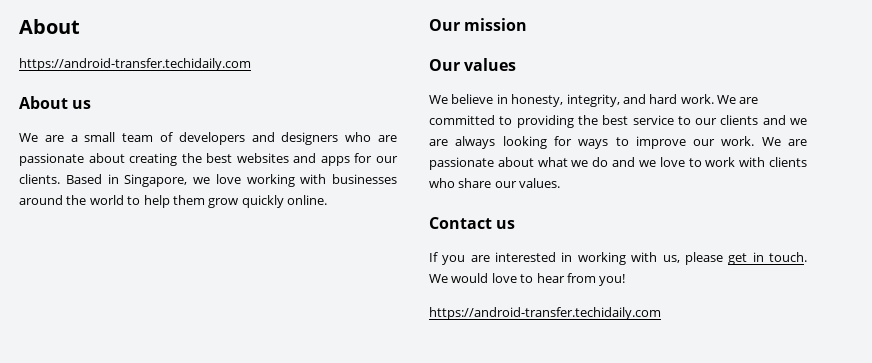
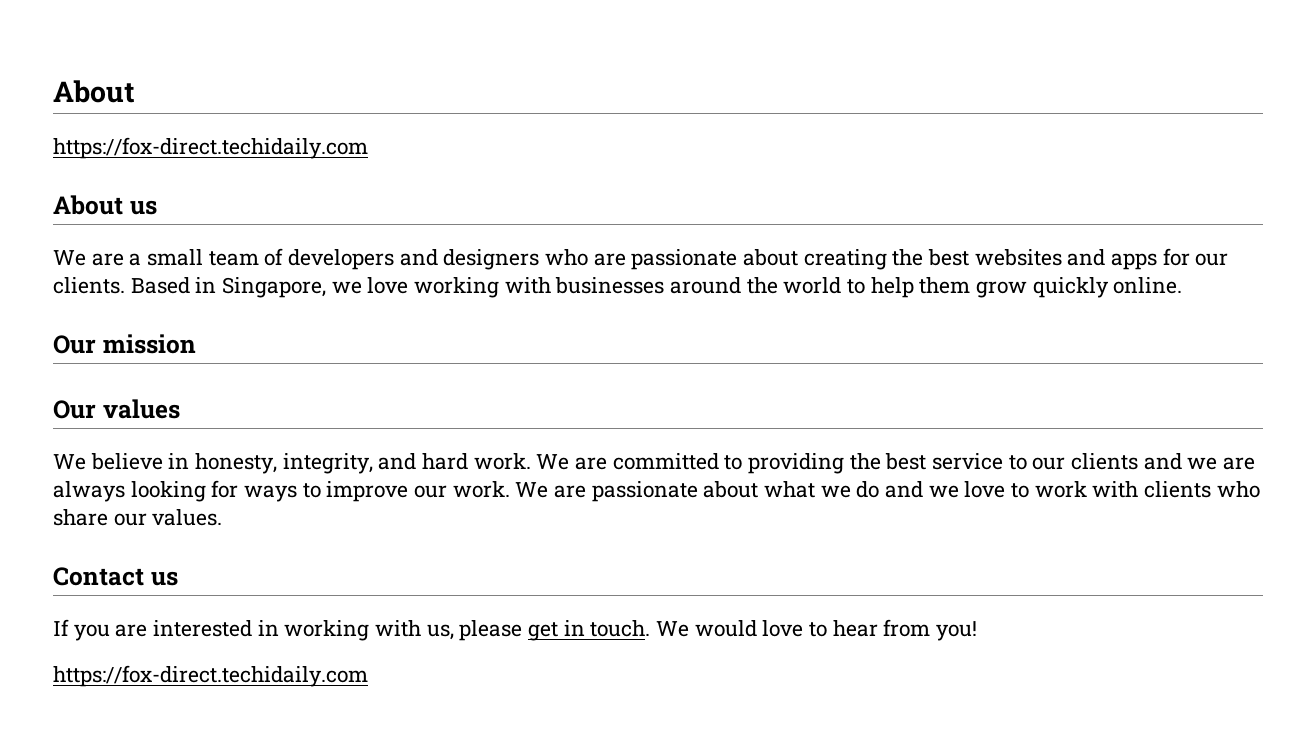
[19,58,251,71] https://android-transfer.techidaily.com -> [53,137,368,159] https://fox-direct.techidaily.com
[429,307,661,320] https://android-transfer.techidaily.com -> [53,665,368,687] https://fox-direct.techidaily.com

